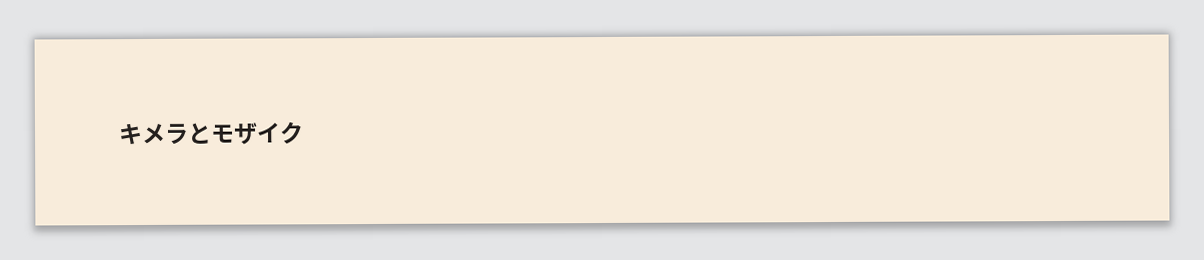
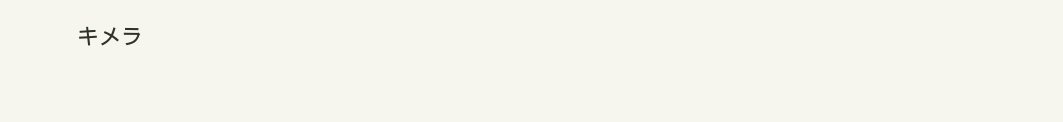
[187,121,304,145] とモザイク -> (143, 36) none

